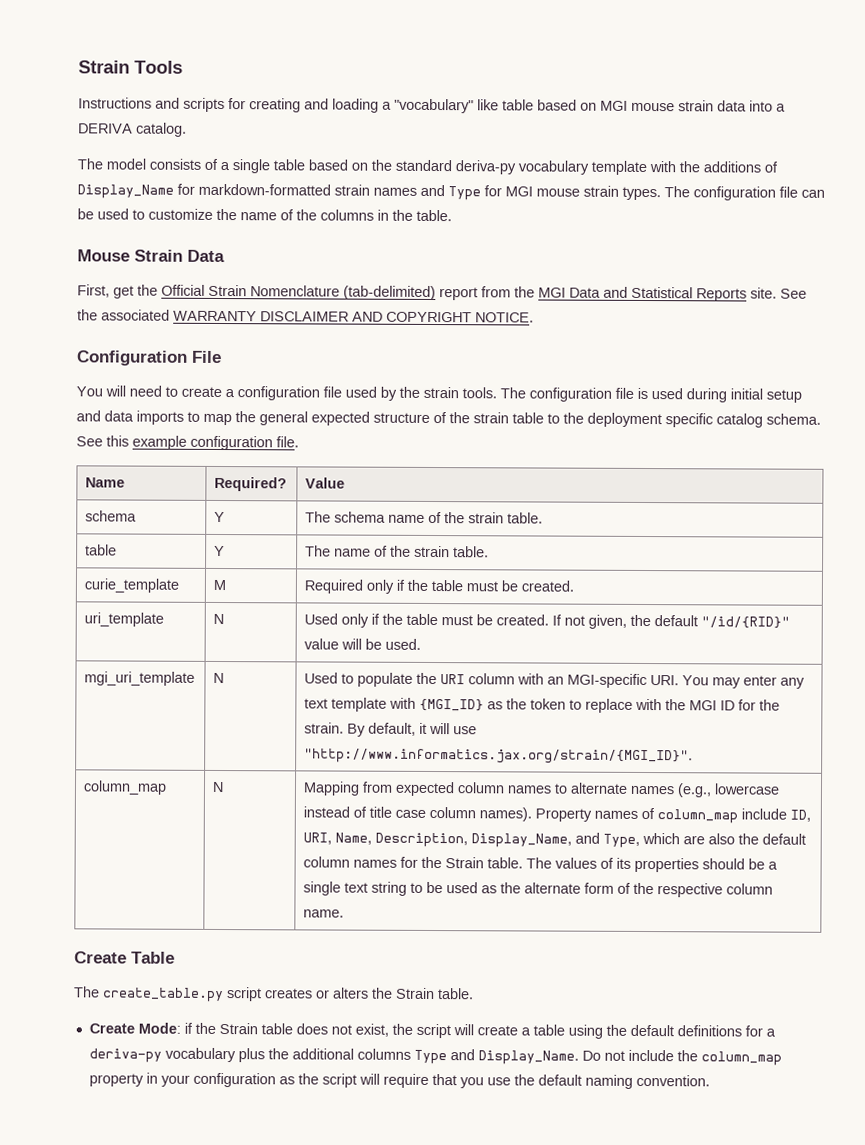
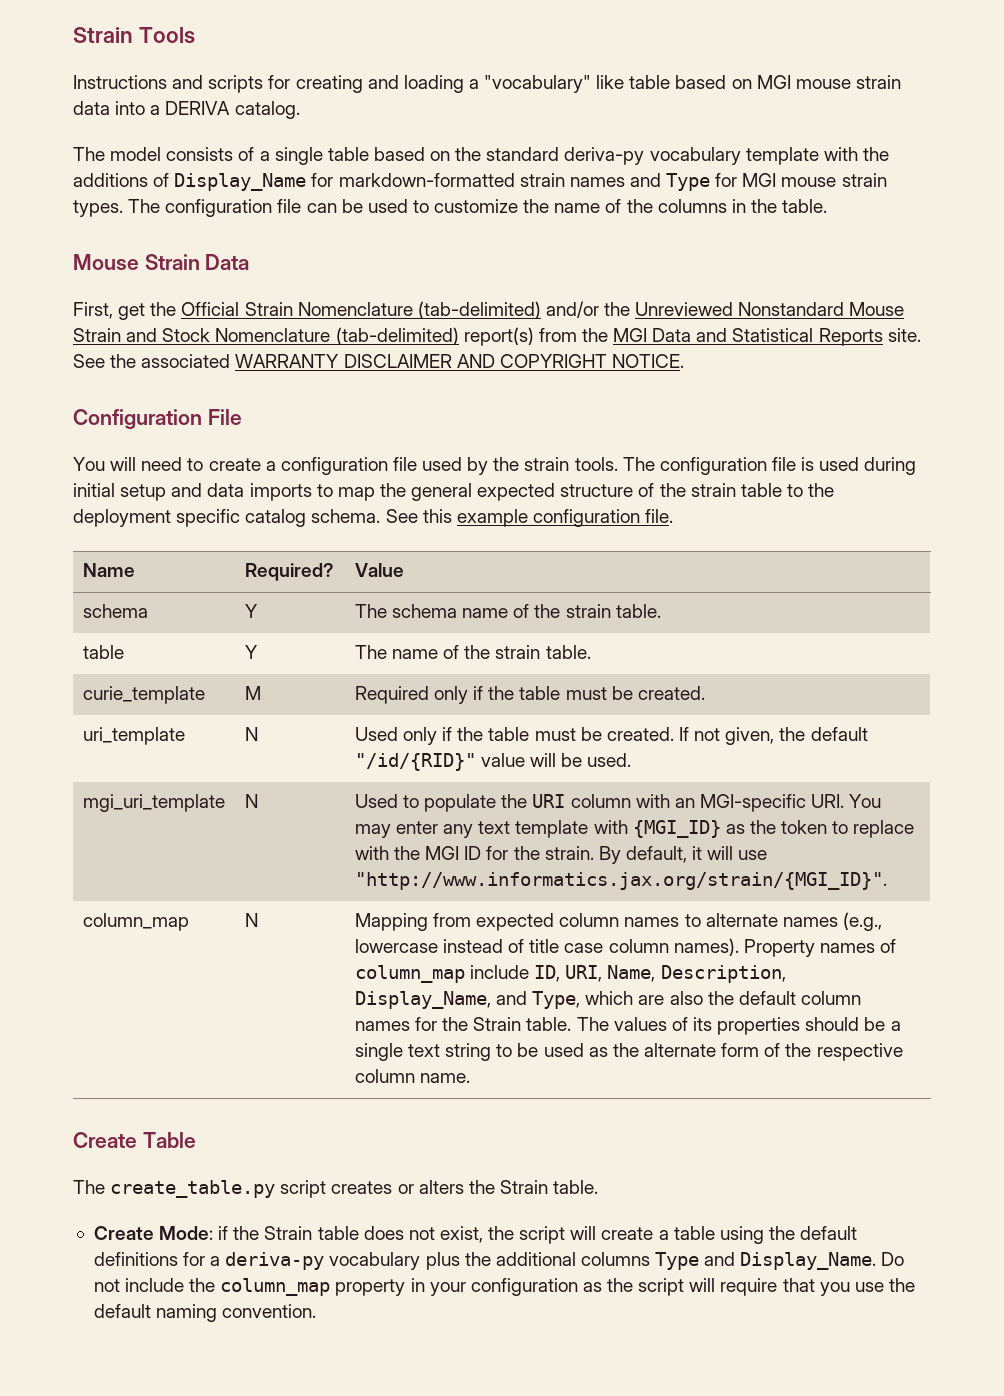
[439,287,478,301] report -> [545,301,905,318] [73,327,534,346] and/or the Unreviewed Nonstandard Mouse Strain and Stock Nomenclature (tab-delimited) report(s)

